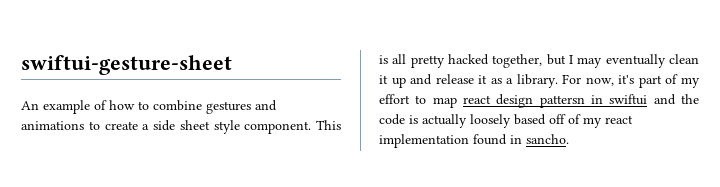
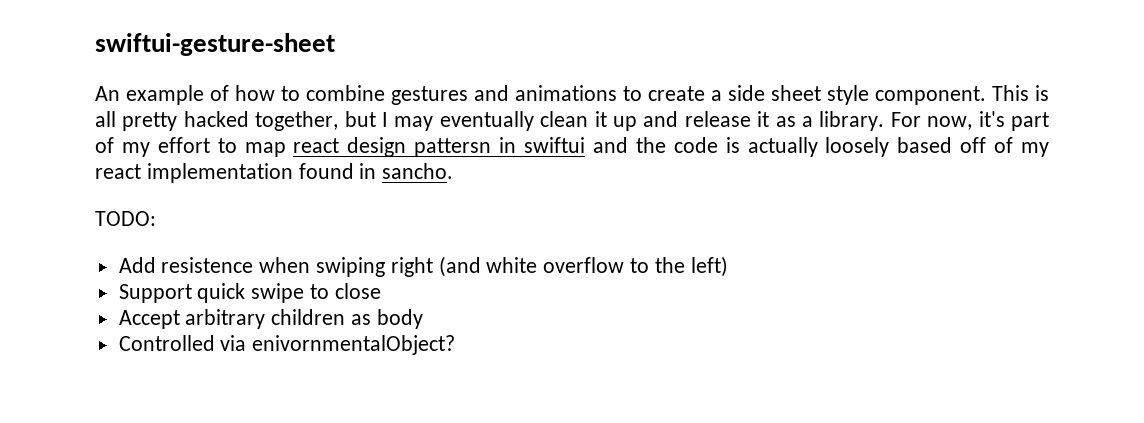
(569, 139) none -> [95,211,156,226] [118,256,728,277] [118,283,381,303] [118,309,423,329] [118,335,456,355] // TODO: // Add resistence when swiping right (and white overflow to the left) // Support quick swipe to close // Accept arbitrary children as body // Controlled via enivornmentalObject?

